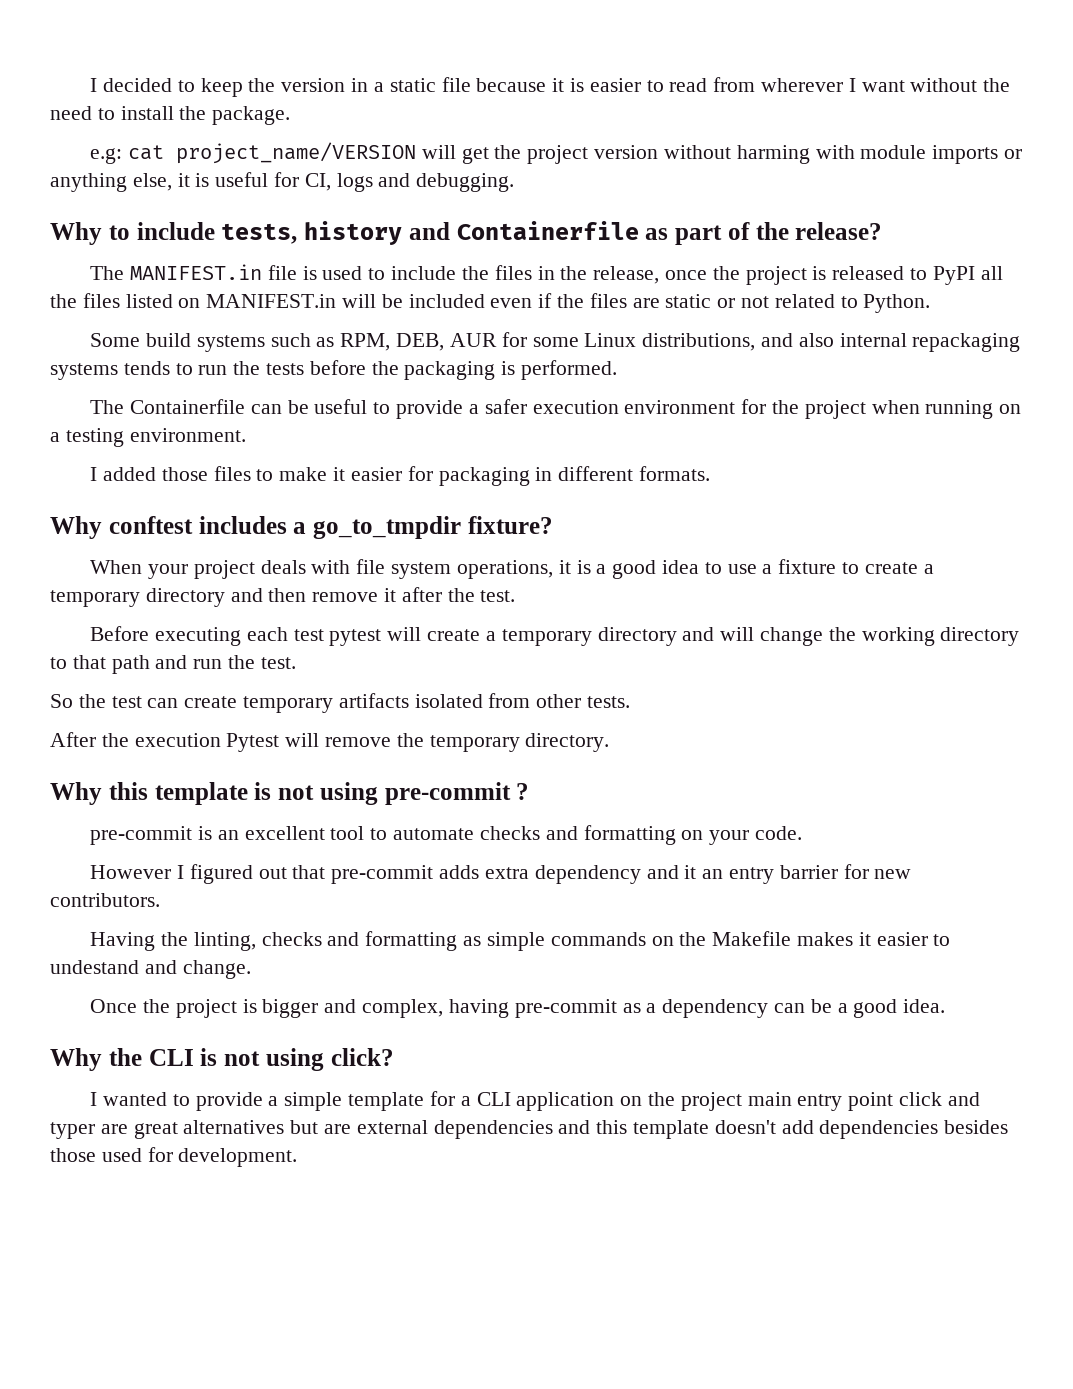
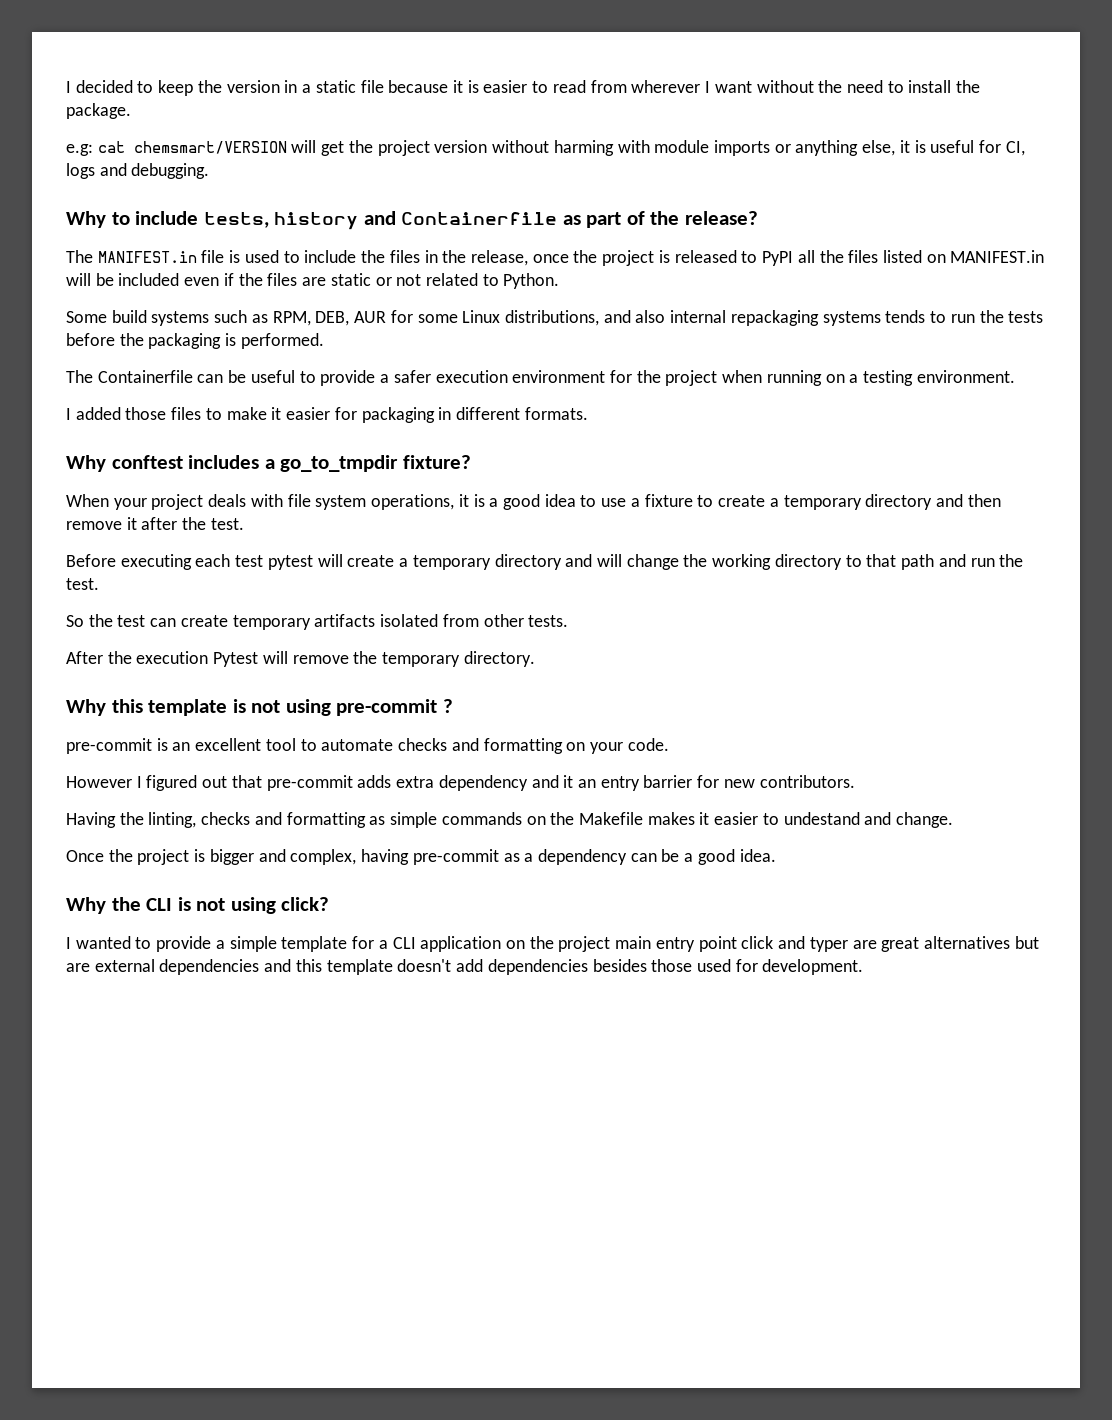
[176,142,417,164] project_name/VERSION -> [133,141,287,154] chemsmart/VERSION

